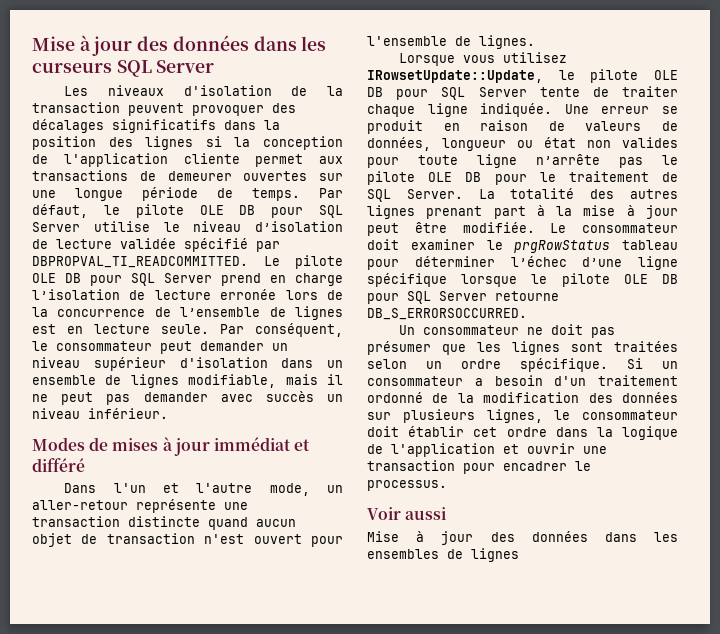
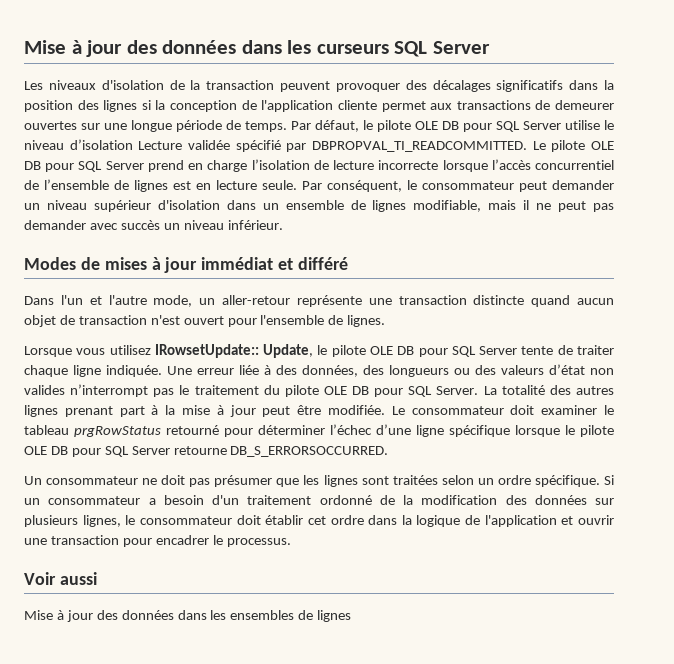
[32,239,112,249] de lecture -> [138,141,183,150] Lecture
[220,289,343,300] [32,307,146,317] erronée lors de la concurrence -> [378,159,614,172] incorrecte lorsque l’accès concurrentiel
[367,70,543,83] IRowsetUpdate::Update, -> [154,344,314,358] IRowsetUpdate:: Update,
[662,106,678,114] [367,120,678,134] [367,137,678,151] [367,154,678,168] [367,171,678,185] se produit en raison de valeurs de données, longueur ou état non valides pour toute ligne n’arrête pas le pilote OLE DB pour le traitement de -> [239,364,614,377] [24,384,404,397] liée à des données, des longueurs ou des valeurs d’état non valides n’interrompt pas le traitement du pilote OLE DB pour
[514,240,678,253] prgRowStatus tableau -> [24,425,219,437] tableau prgRowStatus retourné

